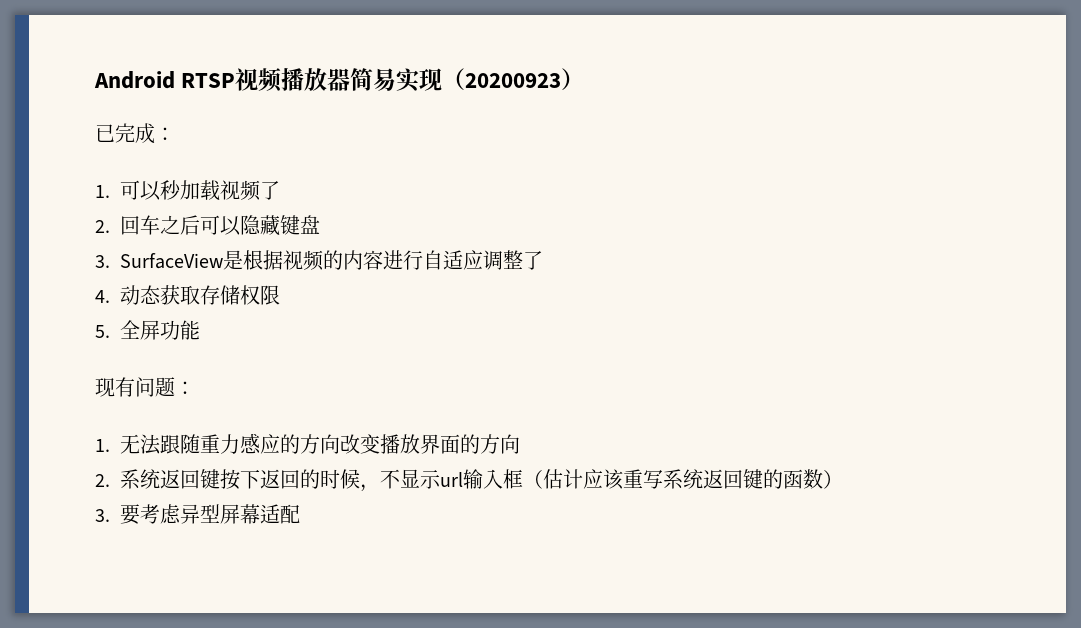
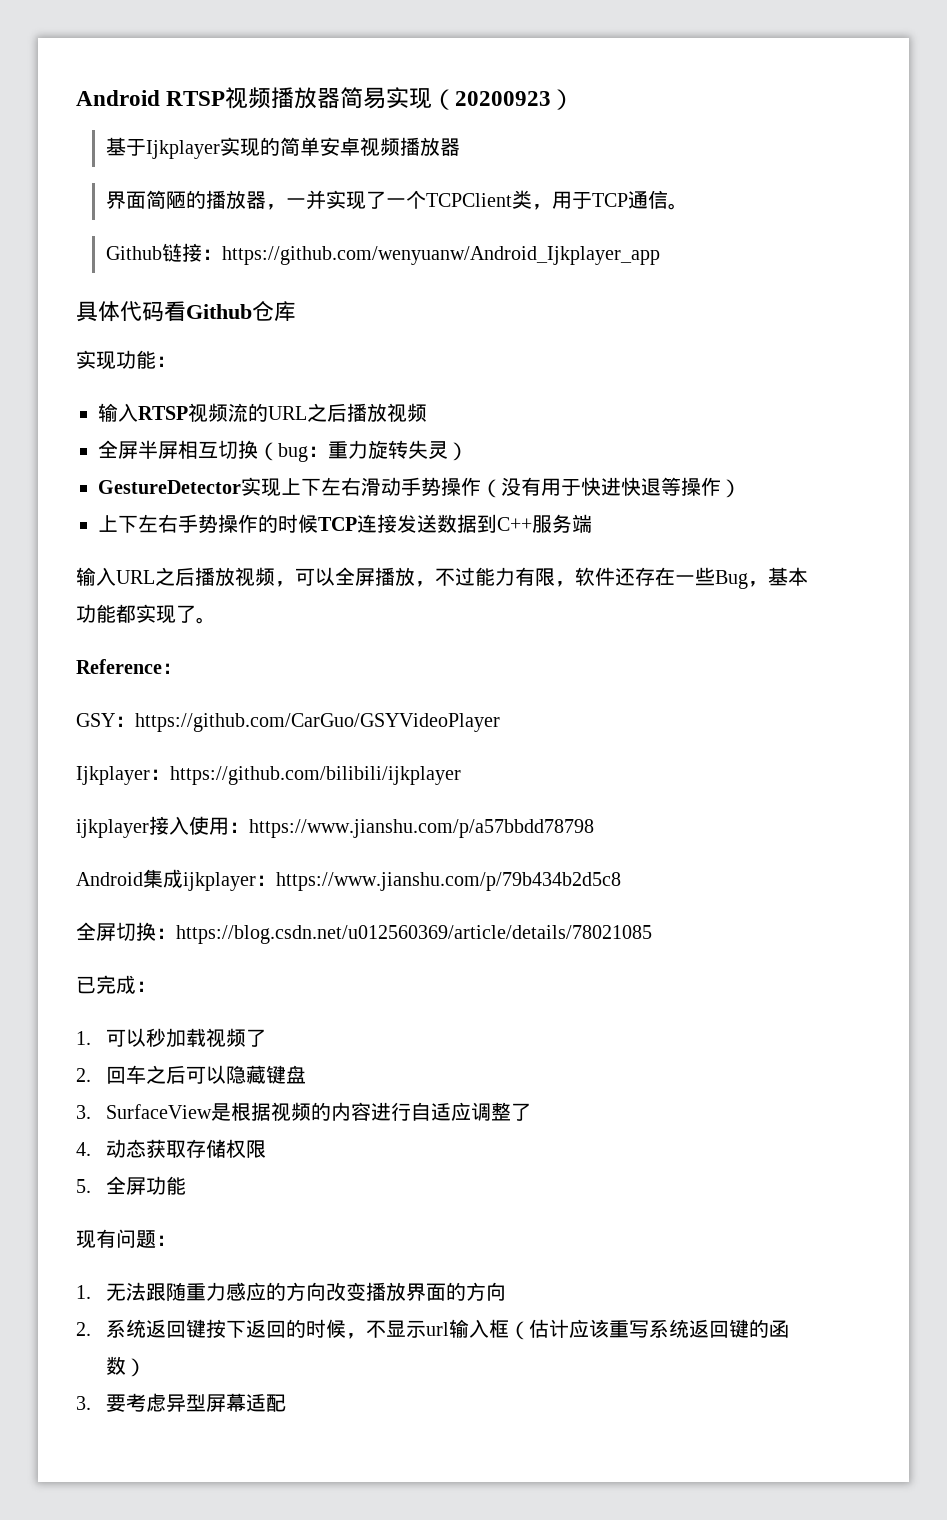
(585, 79) none -> [105,137,460,159] [105,190,688,210] [105,243,660,265] [76,301,296,322] [76,350,176,370] [98,403,427,423] [98,440,468,462] [98,477,741,498] [98,514,592,533] [76,567,808,589] [76,604,216,624] [76,659,182,674] [76,713,500,732] [76,766,461,785] [76,816,594,838] [76,869,621,891] [76,922,652,944] // 基于Ijkplayer实现的简单安卓视频播放器 // 界面简陋的播放器，一并实现了一个TCPClient类，用于TCP通信。 // Github链接：https://github.com/wenyuanw/Android_Ijkplayer_app // 具体代码看Github仓库 // 实现功能： // 输入RTSP视频流的URL之后播放视频 // 全屏半屏相互切换（bug：重力旋转失灵） // GestureDetector实现上下左右滑动手势操作（没有用于快进快退等操作） // 上下左右手势操作的时候TCP连接发送数据到C++服务端 // 输入URL之后播放视频，可以全屏播放，不过能力有限，软件还存在一些Bug，基本功能都实现了。 // Reference： // GSY：https://github.com/CarGuo/GSYVideoPlayer // Ijkplayer：https://github.com/bilibili/ijkplayer // ijkplayer接入使用：https://www.jianshu.com/p/a57bbdd78798 // Android集成ijkplayer：https://www.jianshu.com/p/79b434b2d5c8 // 全屏切换：https://blog.csdn.net/u012560369/article/details/78021085

